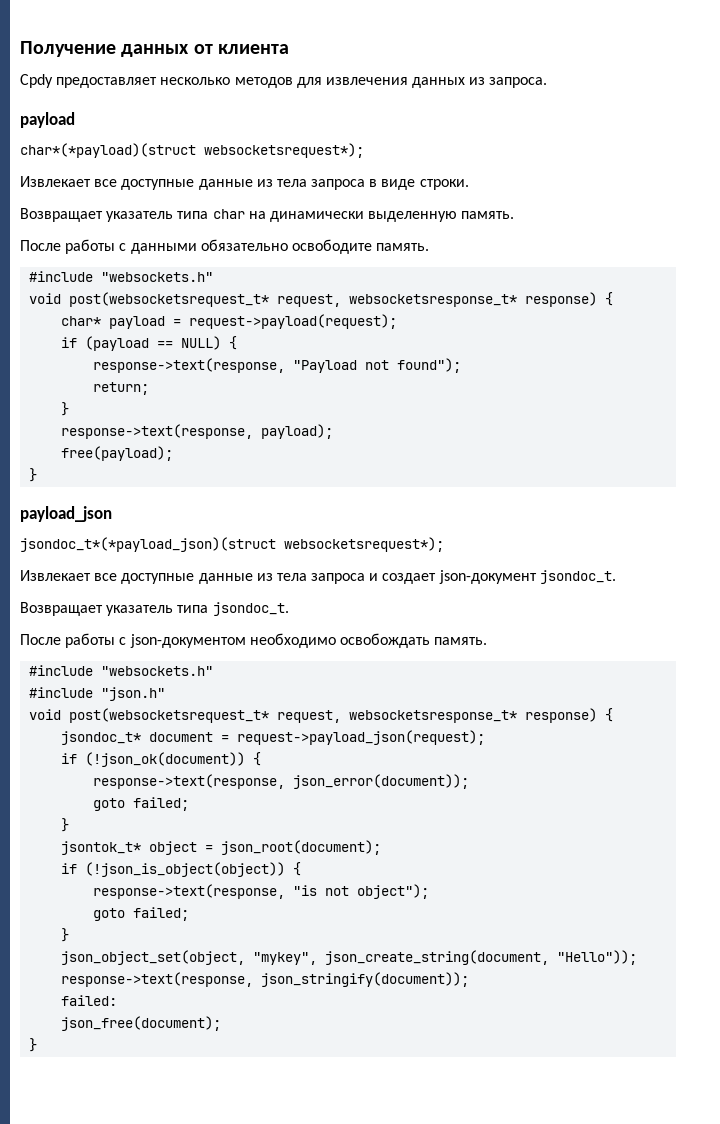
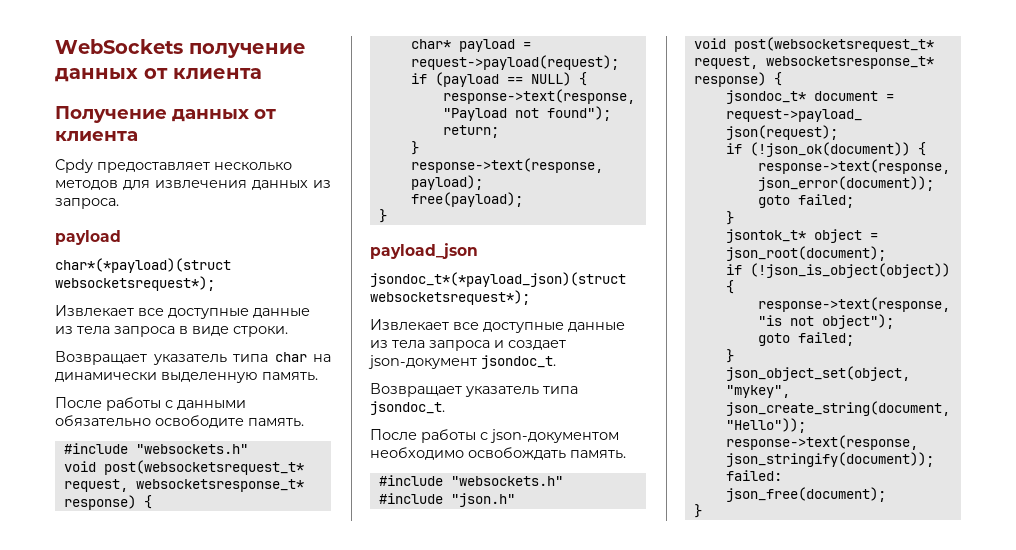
(20, 49) none -> [55,39,306,58] [55,68,262,82] WebSockets получение данных от клиента //

